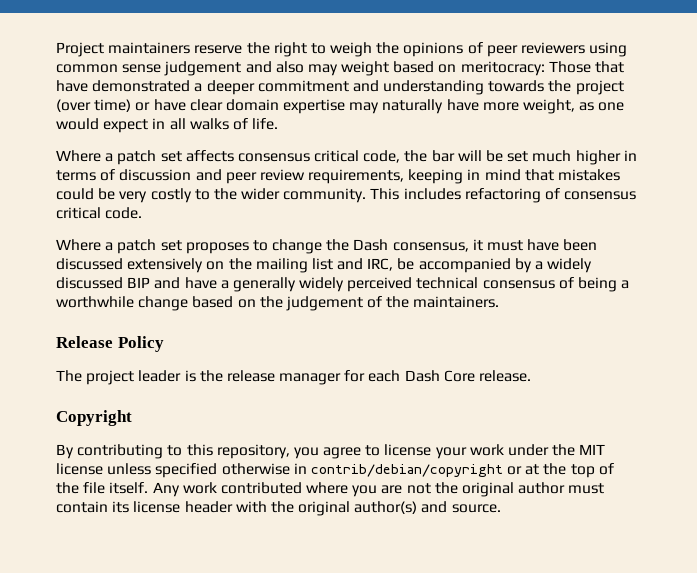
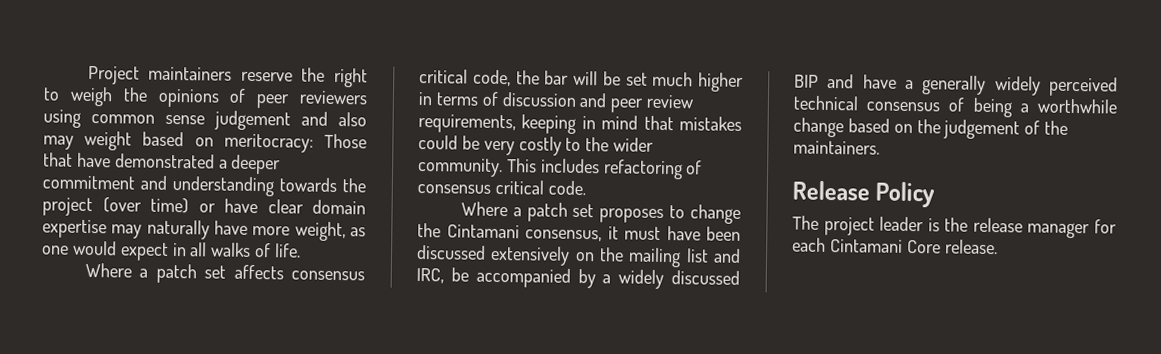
[353,239,389,251] Dash -> [446,224,520,239] Cintamani
[404,370,440,382] Dash -> [829,239,903,253] Cintamani
[56,410,132,426] [56,444,606,459] [56,463,614,478] [56,482,605,497] [56,501,501,516] // Copyright // By contributing to this repository, you agree to license your work under the MIT license unless specified otherwise in contrib/debian/copyright or at the top of the file itself. Any work contributed where you are not the original author must contain its license header with the original author(s) and source. -> (998, 247) none

